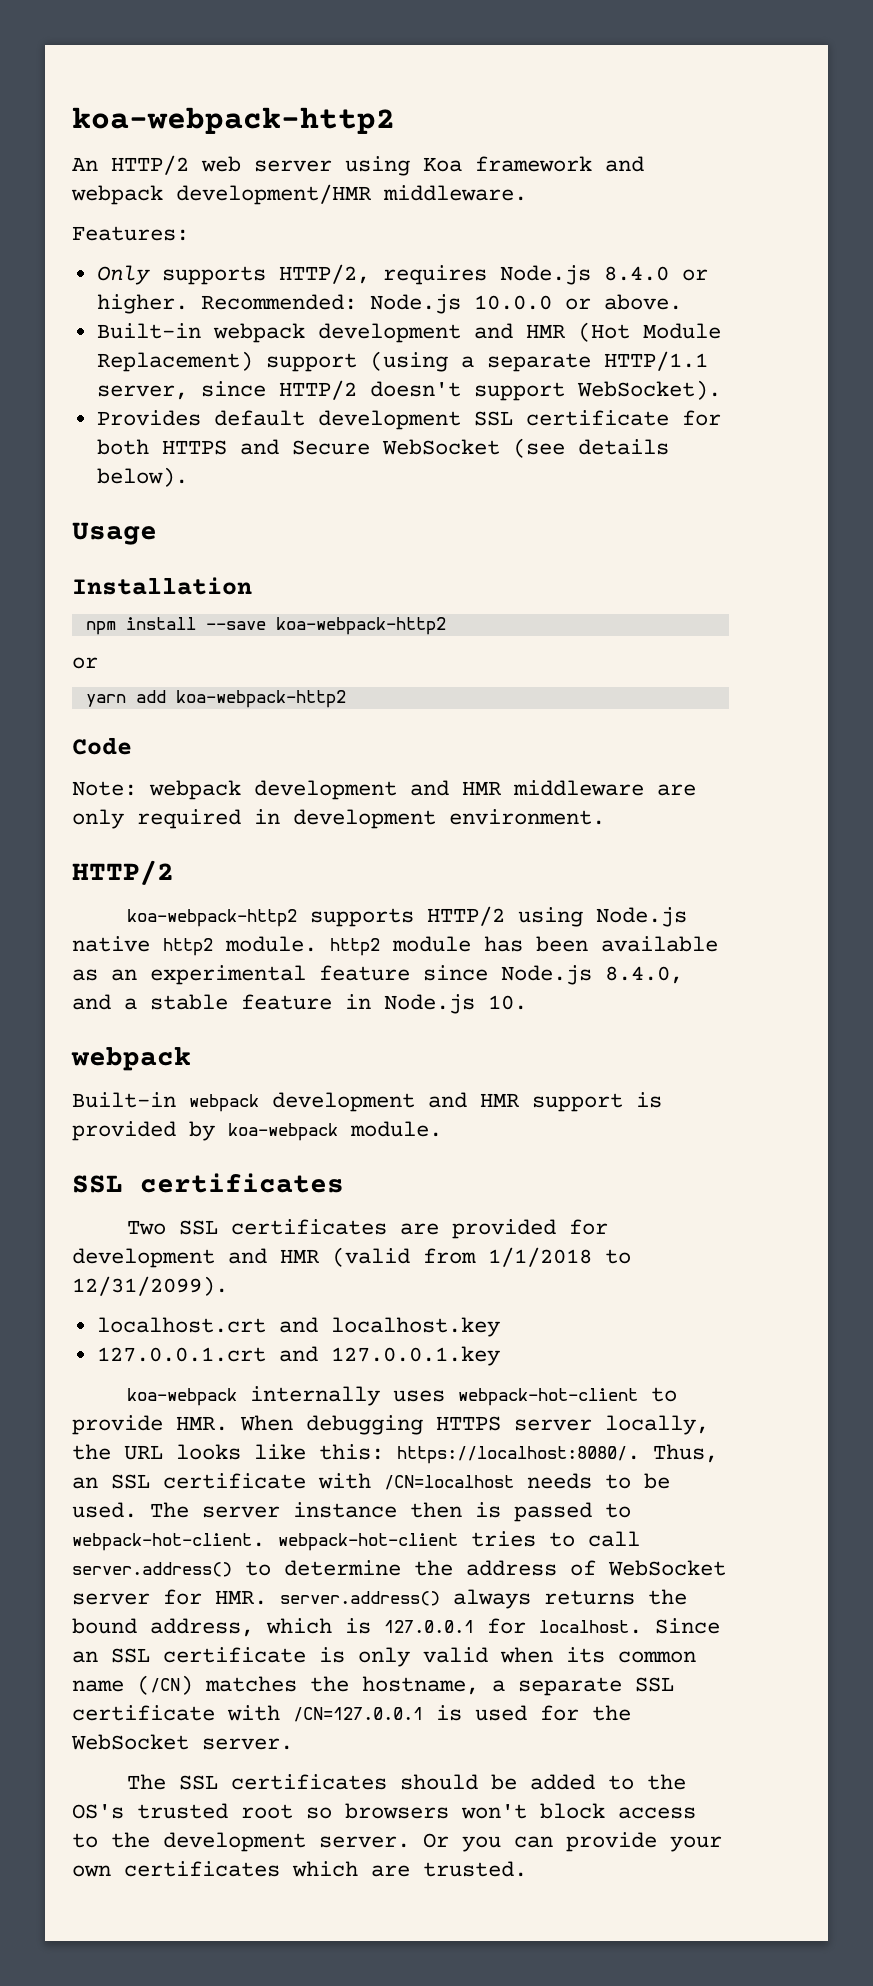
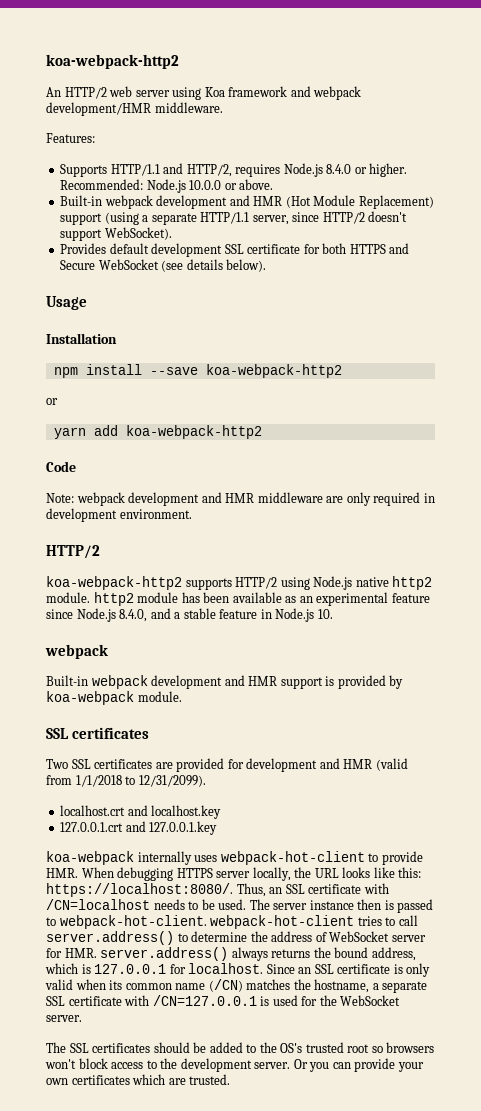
[96,265,266,285] Only supports -> [60,163,184,177] Supports HTTP/1.1 and

